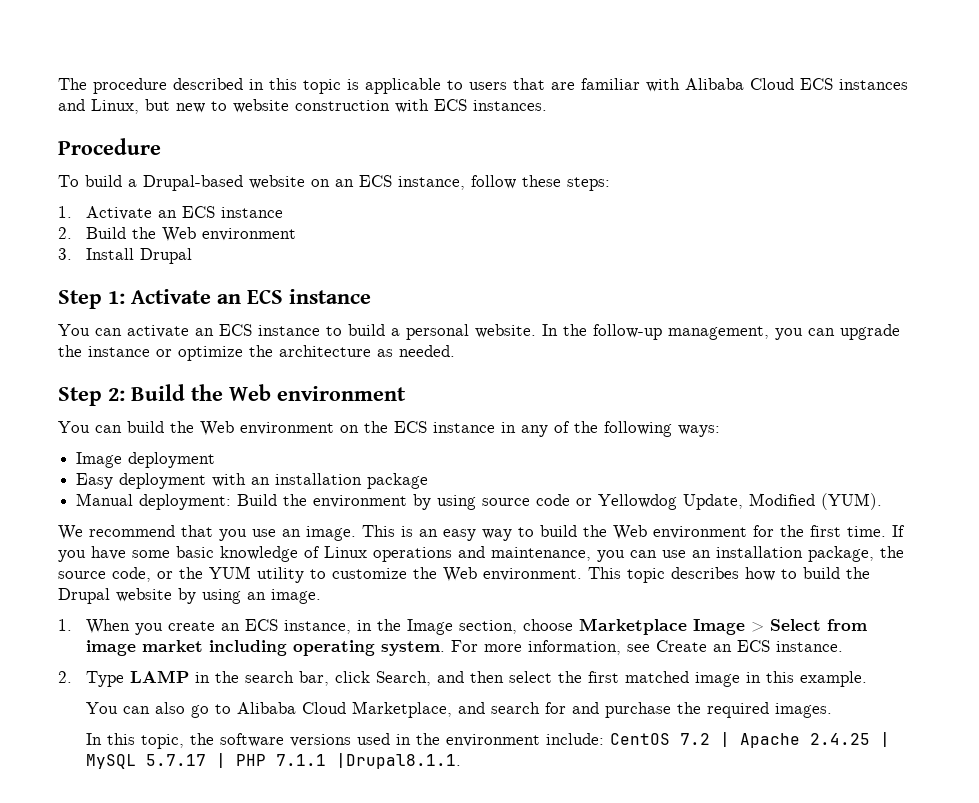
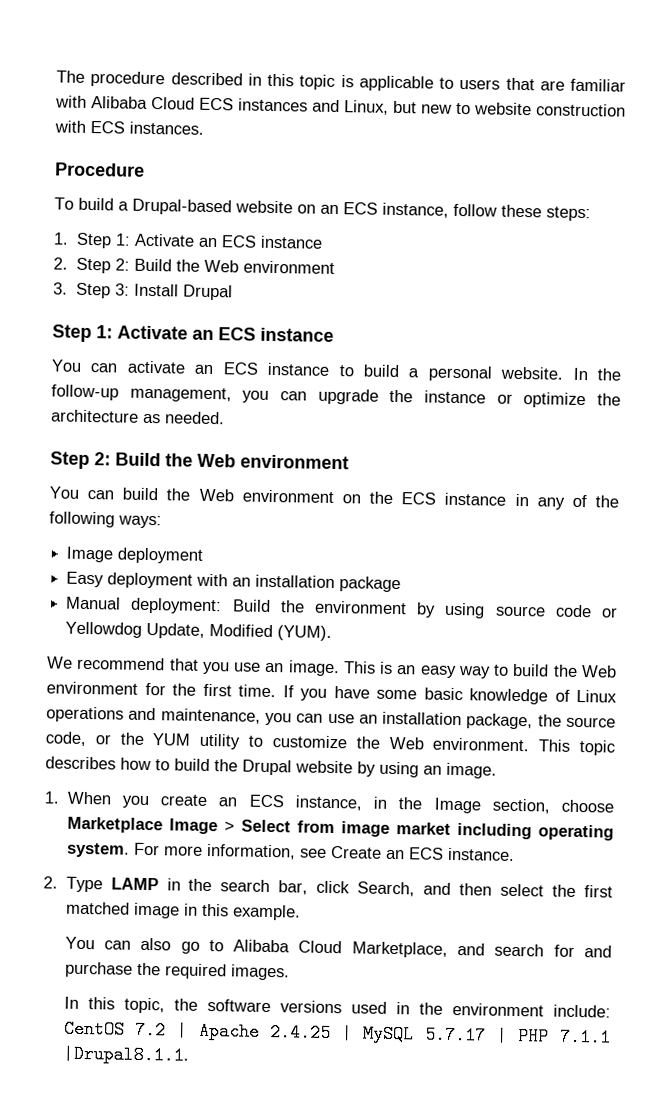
(72, 212) none -> [75,232,131,249] Step 1:
(72, 233) none -> [75,257,130,274] Step 2:
(72, 254) none -> [75,282,130,299] Step 3:

